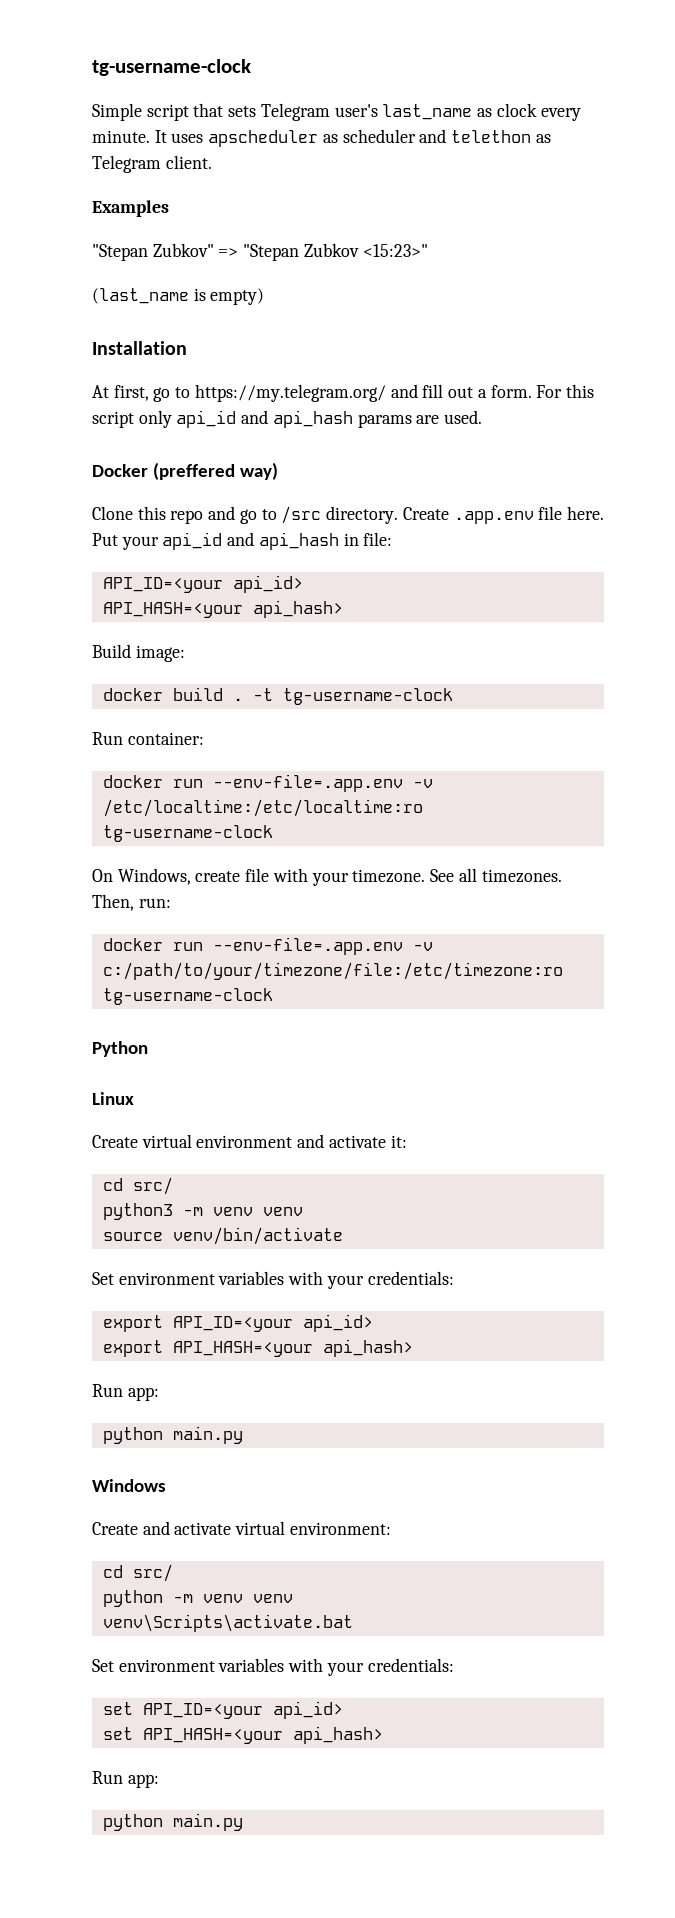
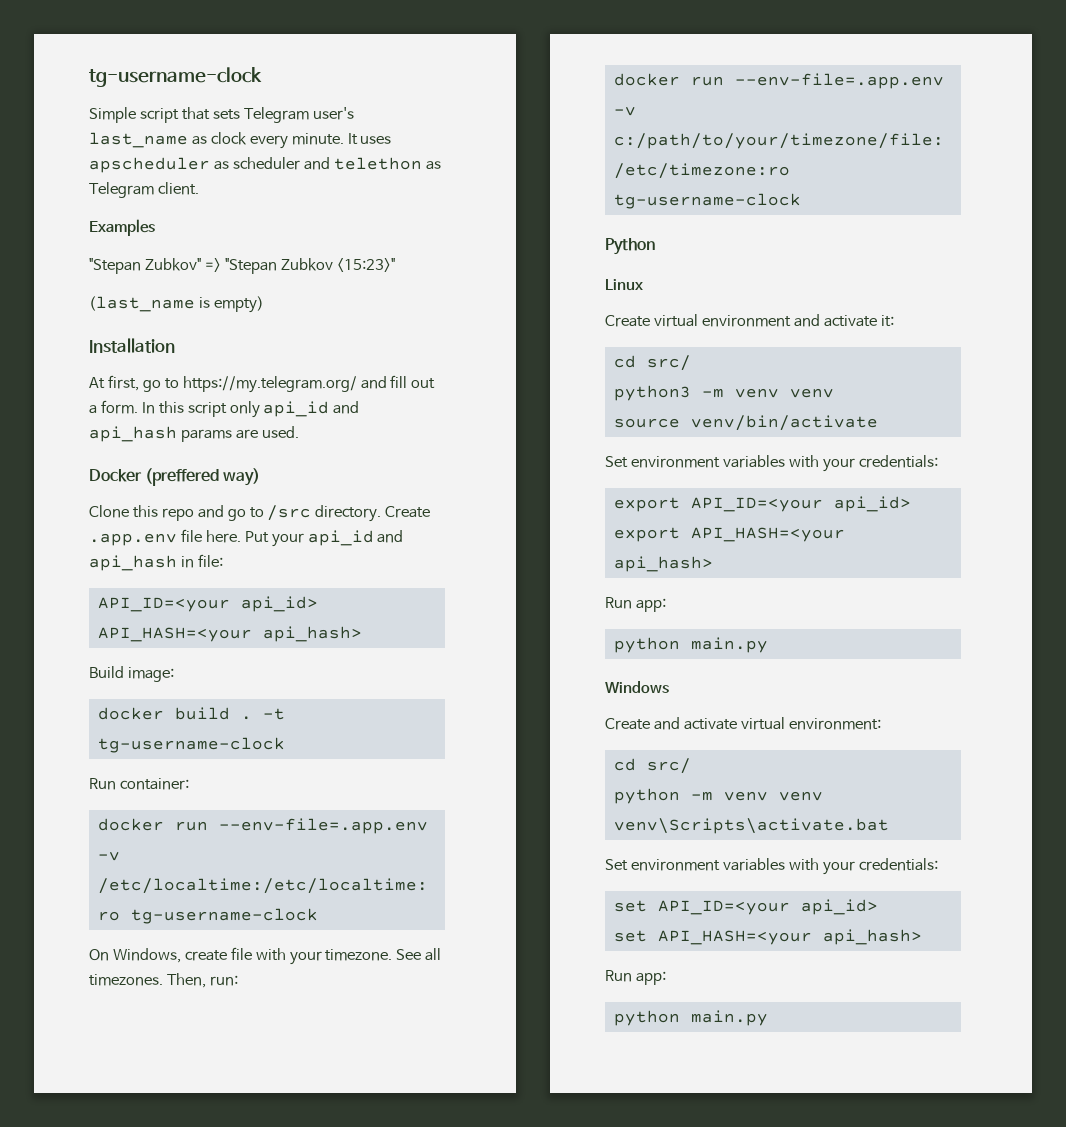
[536,385,563,398] For -> [141,402,155,414] In

